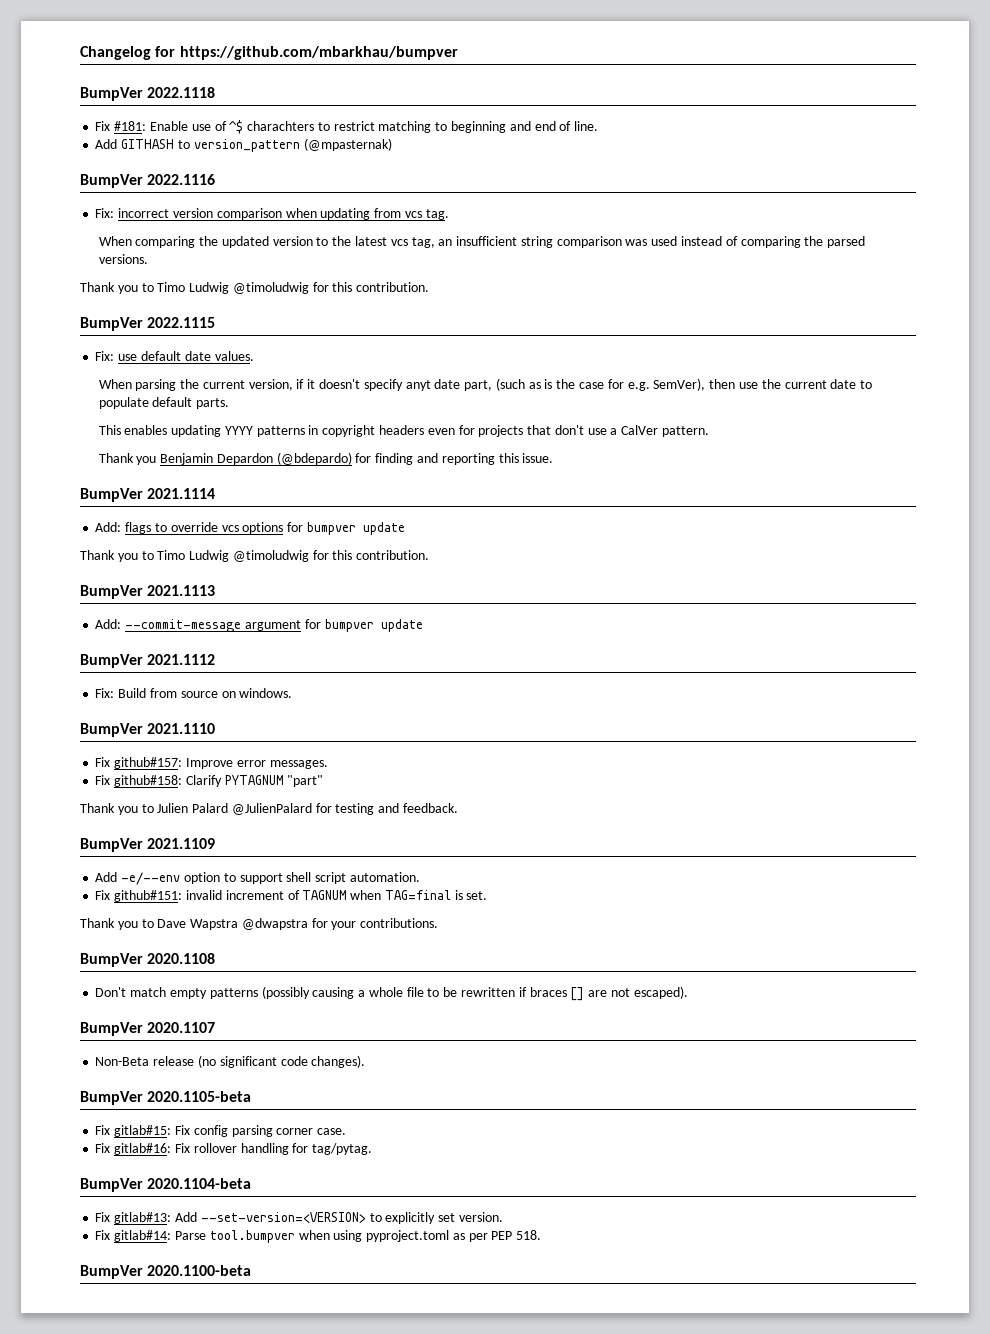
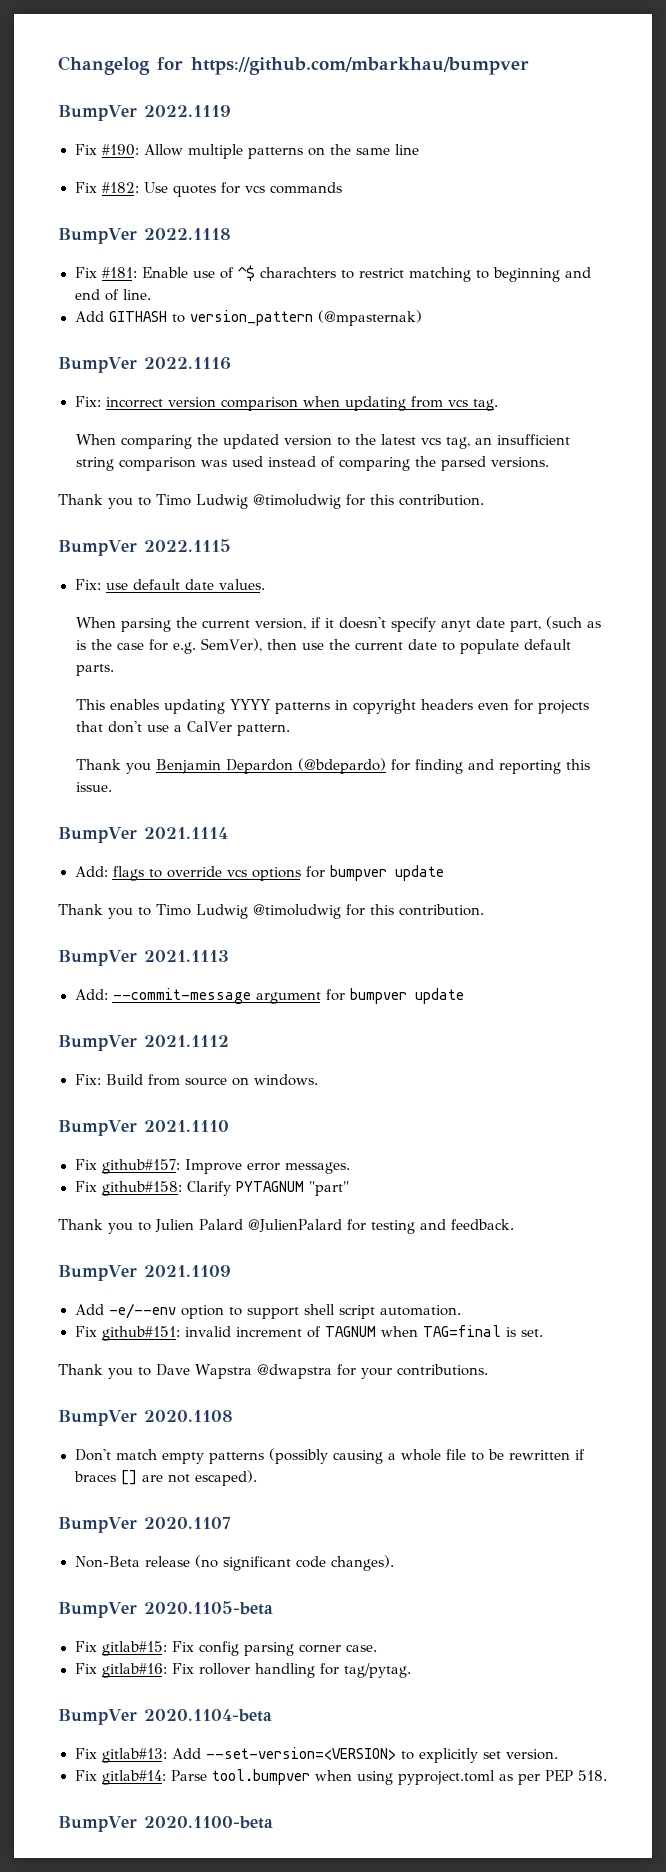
(458, 53) none -> [58,105,231,121] [74,144,419,159] [74,182,342,197] // BumpVer 2022.1119 // Fix #190: Allow multiple patterns on the same line // Fix #182: Use quotes for vcs commands

